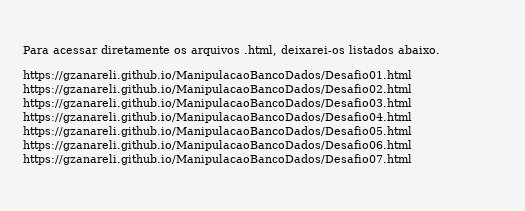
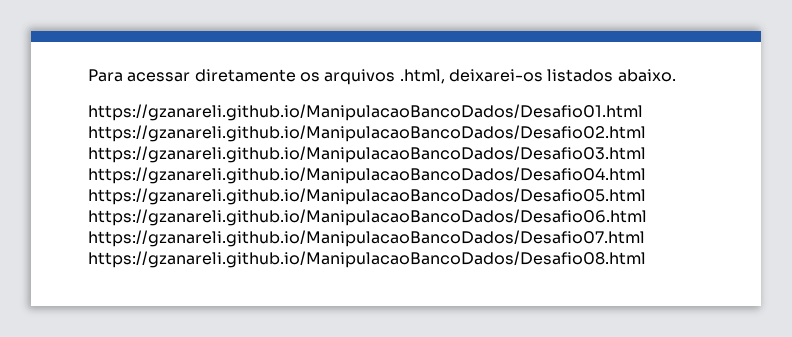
(412, 159) none -> [88,251,646,268] https://gzanareli.github.io/ManipulacaoBancoDados/Desafio08.html

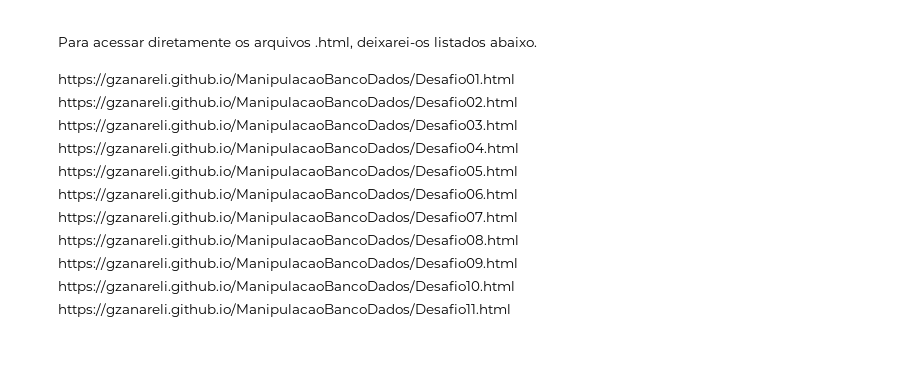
(646, 259) none -> [58,257,518,271] [58,280,515,294] [58,303,511,317] https://gzanareli.github.io/ManipulacaoBancoDados/Desafio09.html https://gzanareli.github.io/ManipulacaoBancoDados/Desafio10.html https://gzanareli.github.io/ManipulacaoBancoDados/Desafio11.html

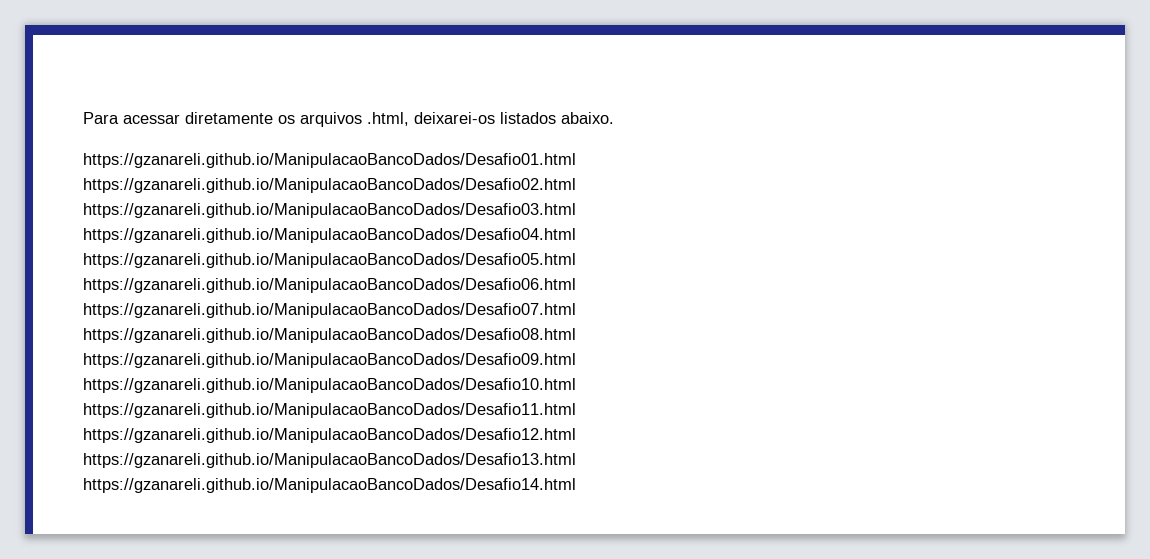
(511, 310) none -> [83,428,576,443] [83,453,576,468] [83,478,576,493] https://gzanareli.github.io/ManipulacaoBancoDados/Desafio12.html https://gzanareli.github.io/ManipulacaoBancoDados/Desafio13.html https://gzanareli.github.io/ManipulacaoBancoDados/Desafio14.html

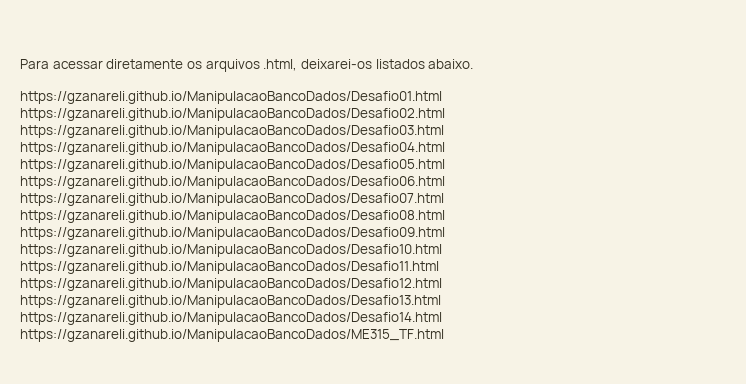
(576, 485) none -> [20,329,444,342] https://gzanareli.github.io/ManipulacaoBancoDados/ME315_TF.html

